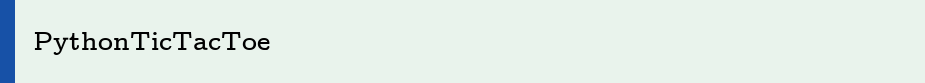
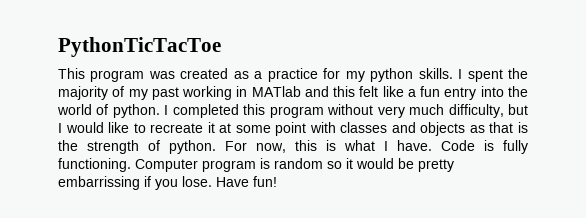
(270, 43) none -> [58,68,528,82] [58,86,528,100] [57,104,528,118] [58,122,529,136] [58,140,528,154] [58,158,454,172] [58,176,277,190] // This program was created as a practice for my python skills. I spent the majority of my past working in MATlab and this felt like a fun entry into the world of python. I completed this program without very much difficulty, but I would like to recreate it at some point with classes and objects as that is the strength of python. For now, this is what I have. Code is fully functioning. Computer program is random so it would be pretty embarrissing if you lose. Have fun!

